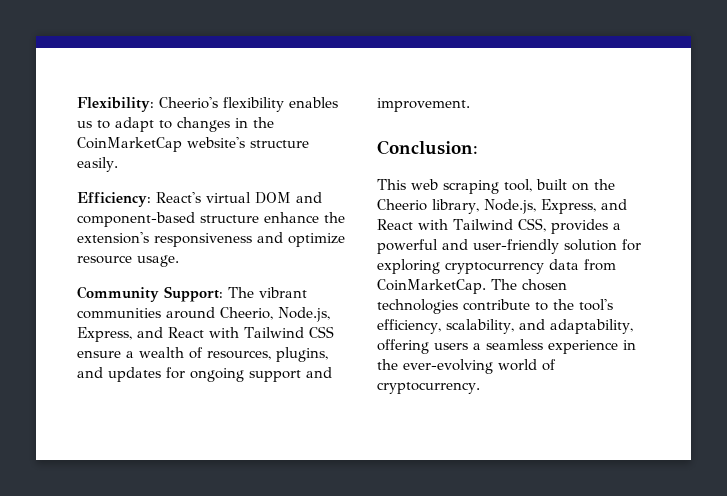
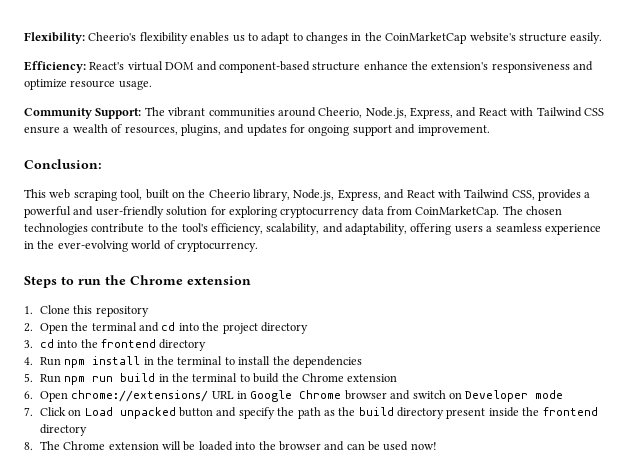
(480, 388) none -> [24,275,251,288] [24,305,149,317] [24,322,308,334] [24,339,207,351] [24,356,362,368] [24,373,398,385] [24,390,564,402] [24,407,598,419] [39,424,87,436] [24,441,437,451] // Steps to run the Chrome extension // 1. Clone this repository // 2. Open the terminal and cd into the project directory // 3. cd into the frontend directory // 4. Run npm install in the terminal to install the dependencies // 5. Run npm run build in the terminal to build the Chrome extension // 6. Open chrome://extensions/ URL in Google Chrome browser and switch on Developer mode // 7. Click on Load unpacked button and specify the path as the build directory present inside the frontend directory // 8. The Chrome extension will be loaded into the browser and can be used now!

